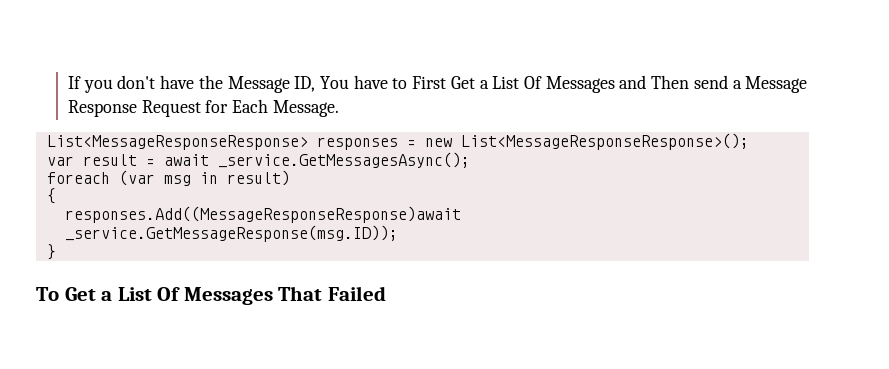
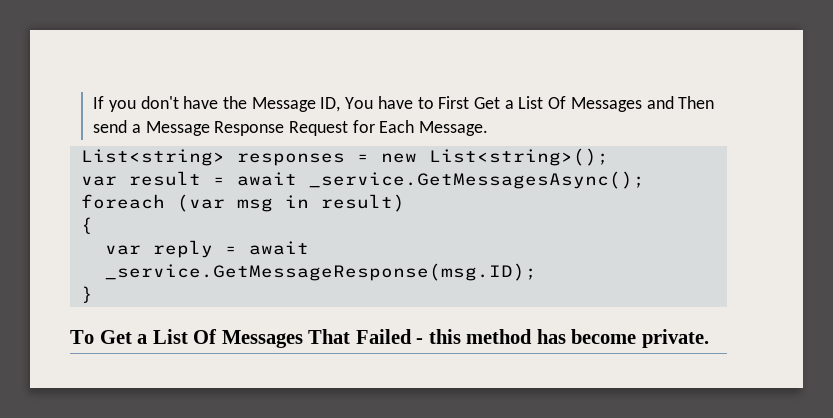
[46,135,308,150] List<MessageResponseResponse> -> [80,149,225,166] List<string>
[460,133,749,150] List<MessageResponseResponse>(); -> [428,148,609,166] List<string>();
[64,206,461,223] [64,225,398,242] responses.Add((MessageResponseResponse)await _service.GetMessageResponse(msg.ID)); -> [104,240,309,258] [104,263,537,281] var reply = await _service.GetMessageResponse(msg.ID);
(386, 293) none -> [416,329,709,348] - this method has become private.

